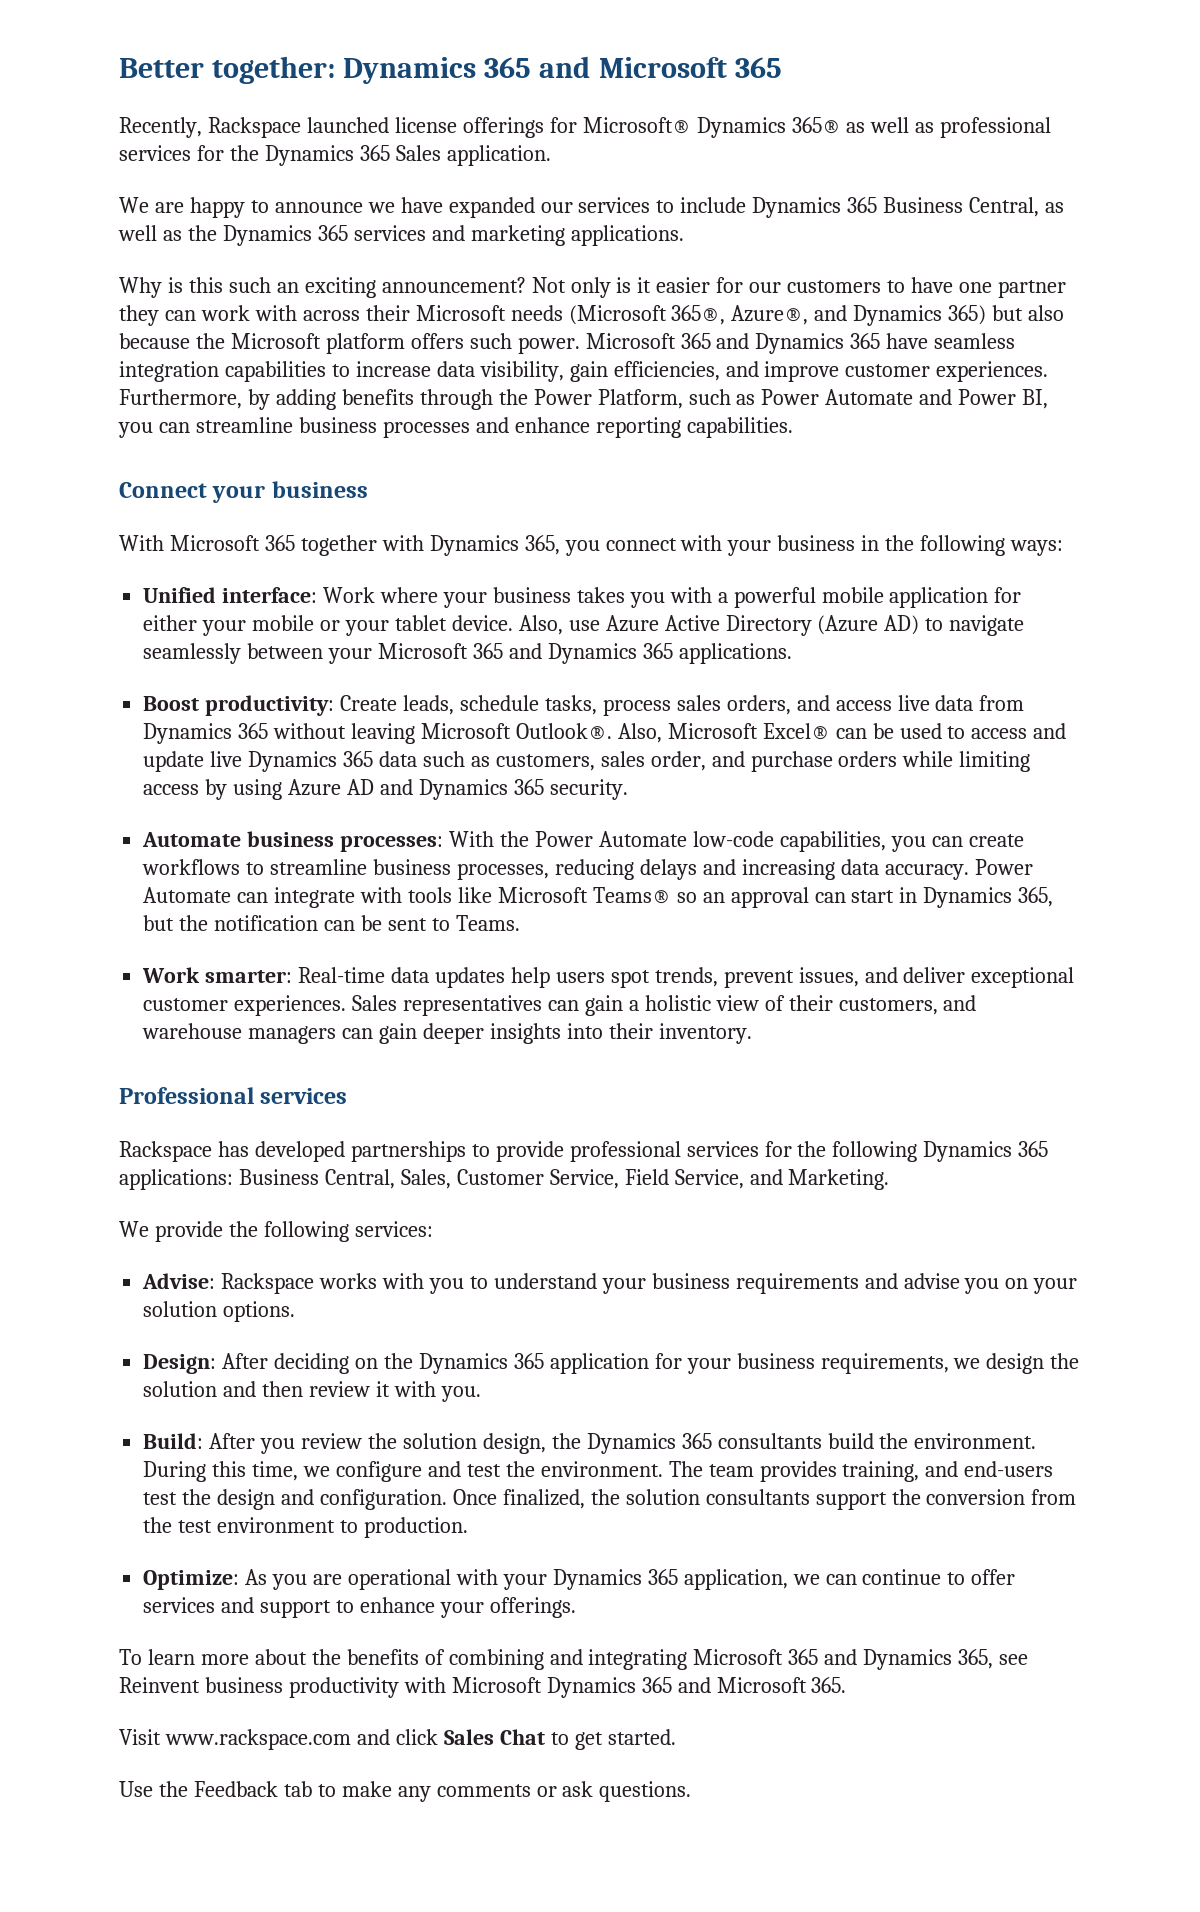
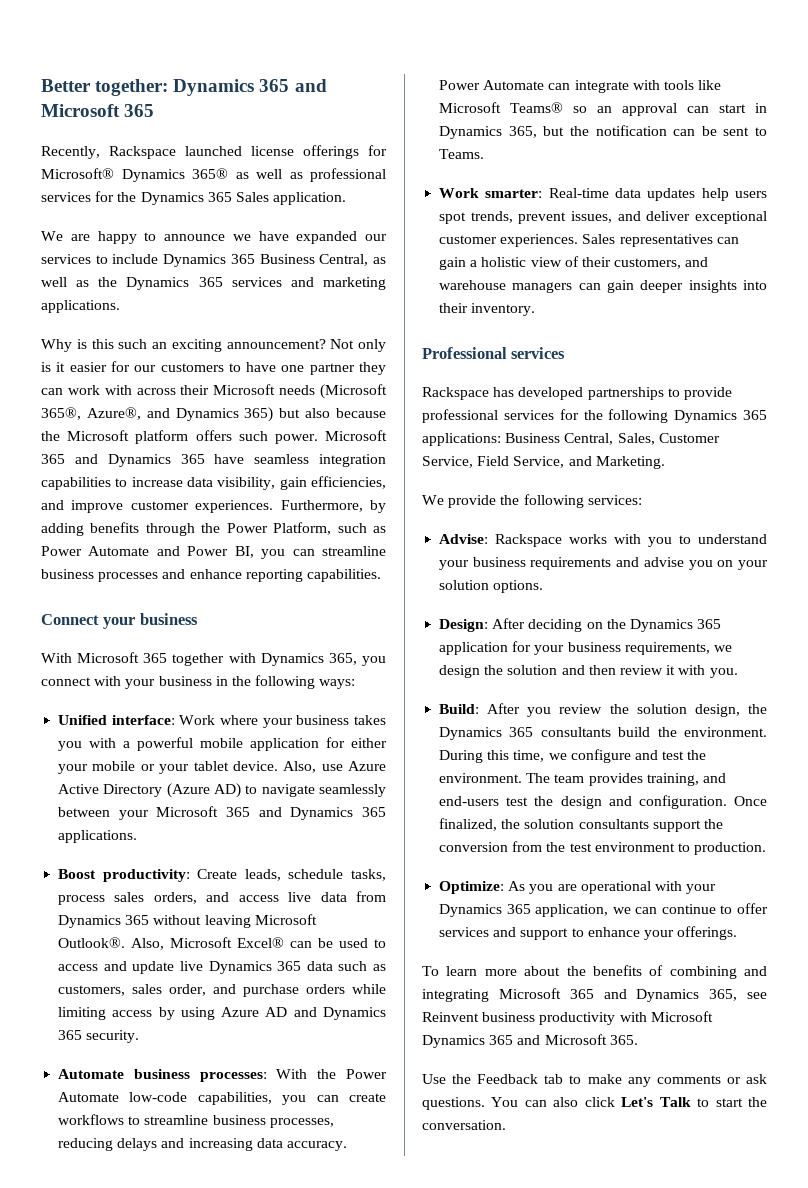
[119,1729,676,1750] // Visit www.rackspace.com and click Sales Chat to get started. -> (638, 1040) none
(692, 1791) none -> [491,1097,767,1107] [422,1120,506,1130] You can also click Let's Talk to start the conversation.

